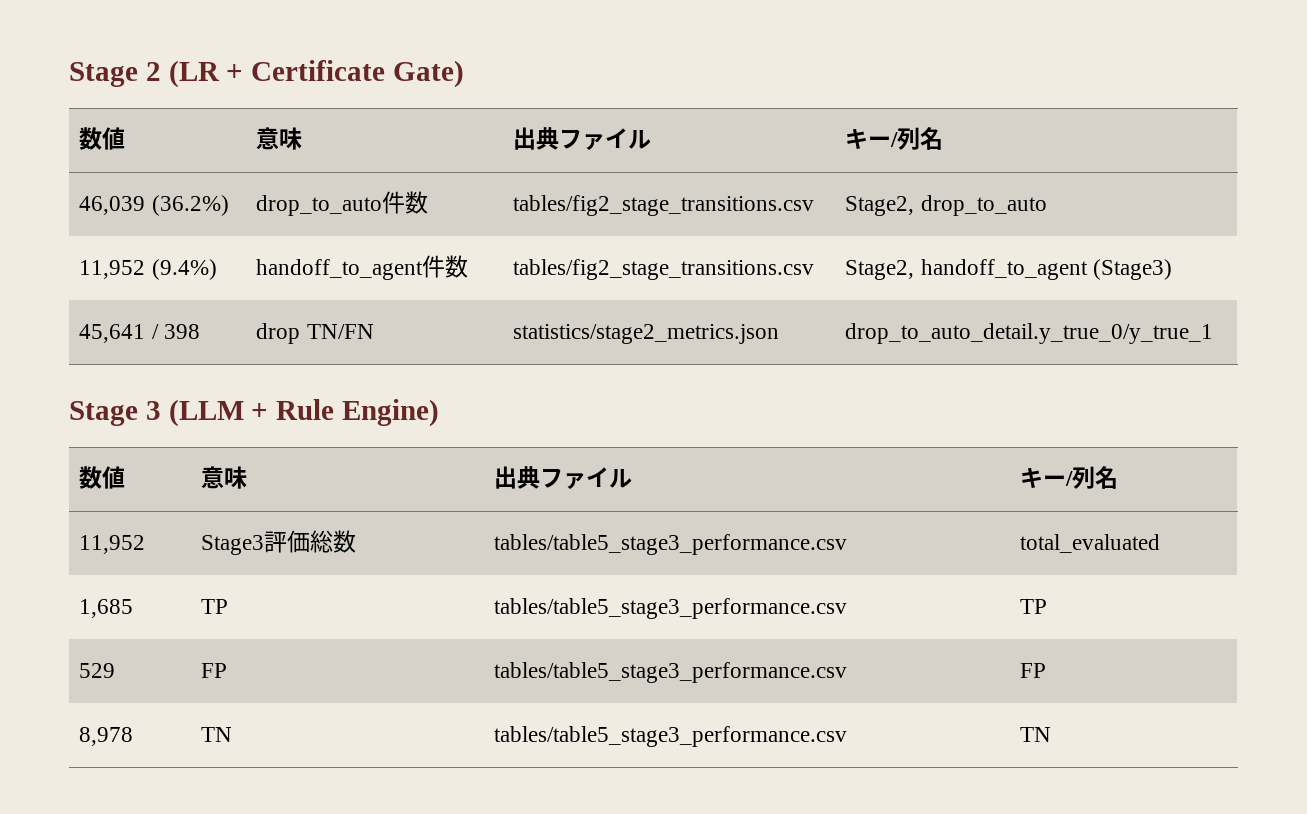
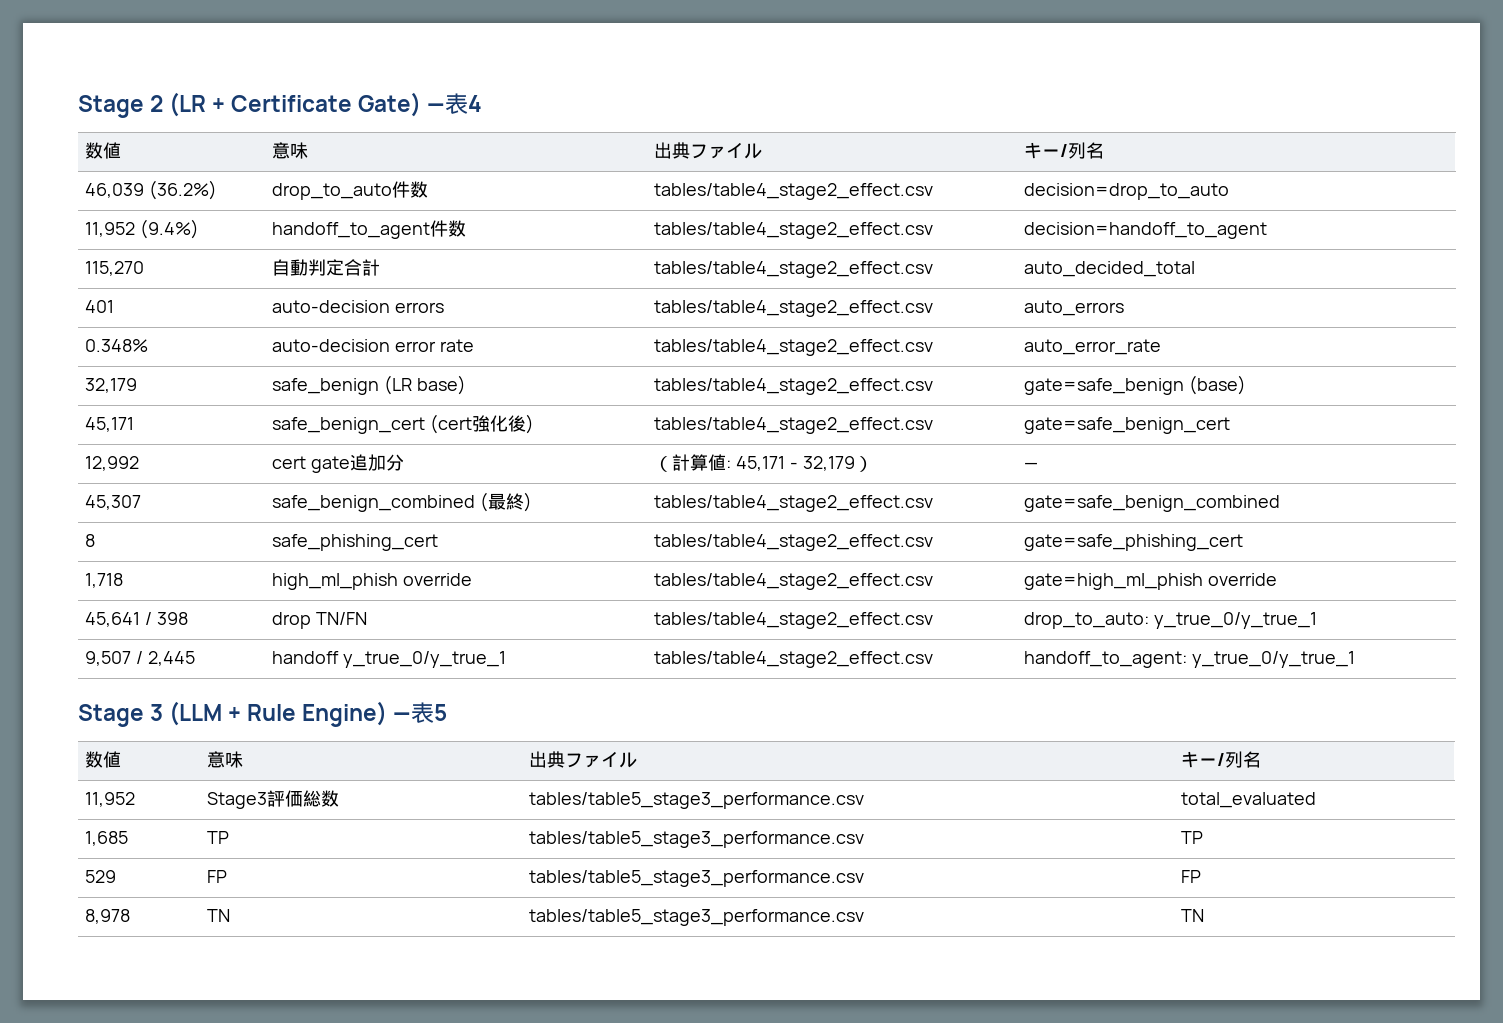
(465, 74) none -> [427,93,483,114] —表4
[513,195,815,216] [845,195,1047,216] tables/fig2_stage_transitions.csv | Stage2, drop_to_auto -> [654,183,934,200] [1024,183,1230,200] tables/table4_stage2_effect.csv | decision=drop_to_auto
[513,259,815,280] [845,259,1172,280] tables/fig2_stage_transitions.csv | Stage2, handoff_to_agent (Stage3) -> [654,222,934,239] [1024,222,1268,239] [85,261,145,276] [272,259,381,276] [654,261,934,278] [1024,261,1196,277] [85,300,115,313] [272,300,445,313] [654,300,934,317] [1024,300,1125,316] [85,339,149,352] [272,339,475,352] [654,339,934,356] [1024,339,1162,355] [85,378,138,393] [272,375,467,395] [654,378,934,395] [1024,375,1247,395] [85,417,135,432] [272,414,535,434] [654,417,934,434] [1024,417,1231,434] [85,456,140,471] [272,454,405,473] [654,454,874,472] [1024,462,1039,469] [85,495,142,510] [272,492,533,512] [654,495,934,512] [1024,495,1281,512] [85,534,96,547] [272,534,439,551] [654,534,934,551] [1024,534,1244,551] [85,573,124,588] [272,573,473,590] [654,573,934,590] [1024,573,1278,590] tables/table4_stage2_effect.csv | decision=handoff_to_agent // 115,270 | 自動判定合計 | tables/table4_stage2_effect.csv | auto_decided_total // 401 | auto-decision errors | tables/table4_stage2_effect.csv | auto_errors // 0.348% | auto-decision error rate | tables/table4_stage2_effect.csv | auto_error_rate // 32,179 | safe_benign (LR base) | tables/table4_stage2_effect.csv | gate=safe_benign (base) // 45,171 | safe_benign_cert (cert強化後) | tables/table4_stage2_effect.csv | gate=safe_benign_cert // 12,992 | cert gate追加分 | （計算値: 45,171 - 32,179） | — // 45,307 | safe_benign_combined (最終) | tables/table4_stage2_effect.csv | gate=safe_benign_combined // 8 | safe_phishing_cert | tables/table4_stage2_effect.csv | gate=safe_phishing_cert // 1,718 | high_ml_phish override | tables/table4_stage2_effect.csv | gate=high_ml_phish override
[513,324,780,344] [845,323,1214,344] statistics/stage2_metrics.json | drop_to_auto_detail.y_true_0/y_true_1 -> [654,612,934,629] [1024,612,1318,629] [85,651,196,666] [272,651,507,668] [654,651,934,668] [1024,651,1356,668] tables/table4_stage2_effect.csv | drop_to_auto: y_true_0/y_true_1 // 9,507 / 2,445 | handoff y_true_0/y_true_1 | tables/table4_stage2_effect.csv | handoff_to_agent: y_true_0/y_true_1
(440, 413) none -> [393,702,448,723] —表5

